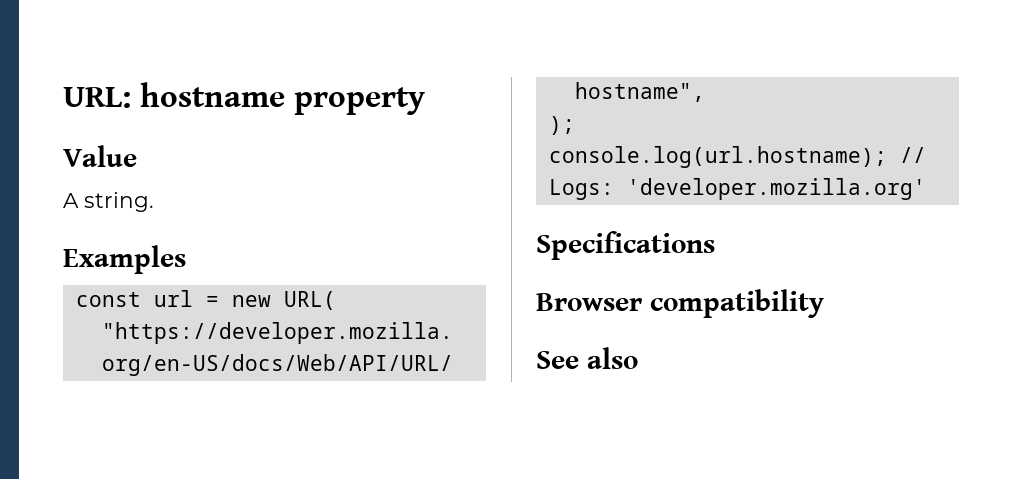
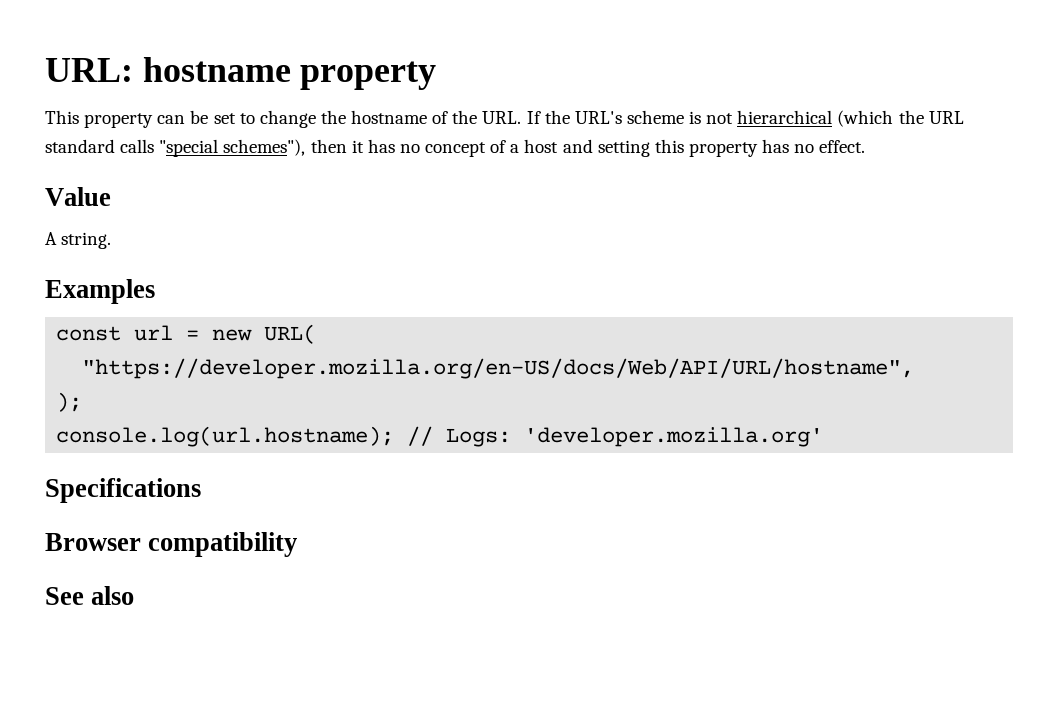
(425, 101) none -> [45,110,964,128] [45,139,866,157] // This property can be set to change the hostname of the URL. If the URL's scheme is not hierarchical (which the URL standard calls "special schemes"), then it has no concept of a host and setting this property has no effect.

